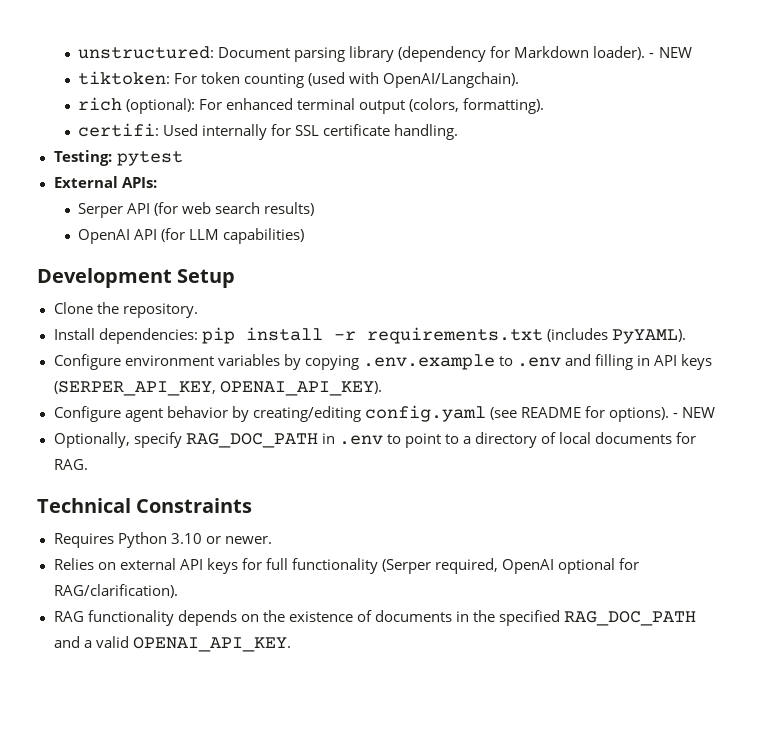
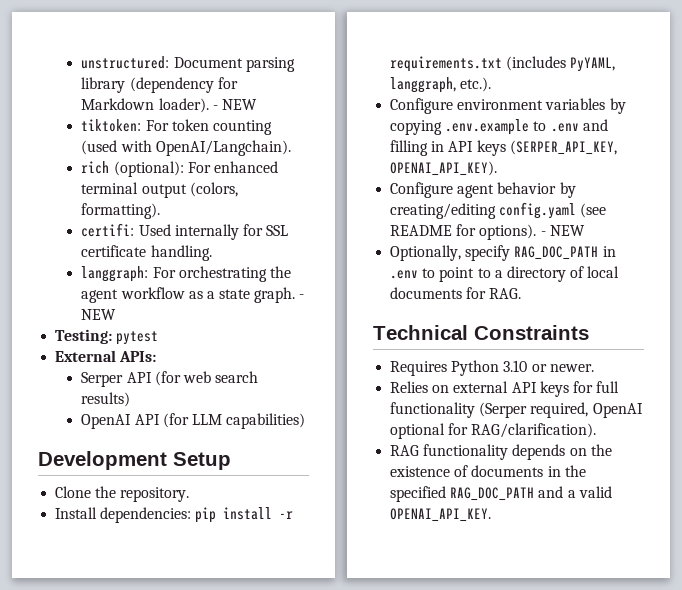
(459, 132) none -> [81,266,291,282] [81,287,305,303] [81,309,117,320] // langgraph: For orchestrating the agent workflow as a state graph. - NEW
[611,329,686,344] PyYAML). -> [570,57,616,72] [390,77,492,93] PyYAML, langgraph, etc.).

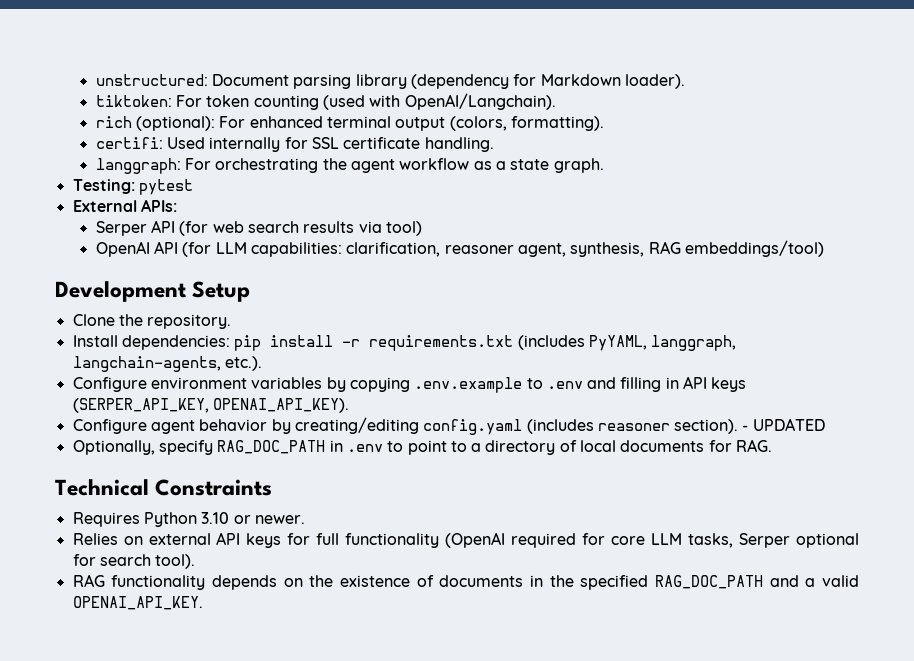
[212,99,257,110] - NEW -> (686, 81) none
[299,294,305,299] [81,309,117,320] - NEW -> (604, 165) none
[81,392,131,407] results) -> [303,221,423,236] results via tool)
[226,413,306,429] capabilities) -> [251,240,824,257] capabilities: clarification, reasoner agent, synthesis, RAG embeddings/tool)
(457, 85) none -> [72,356,221,372] langchain-agents,
[580,203,607,218] [390,224,585,240] (see README for options). - NEW -> [526,418,825,434] (includes reasoner section). - UPDATED
[479,402,643,418] [390,423,597,439] (Serper required, OpenAI optional for RAG/clarification). -> [445,532,860,548] [72,554,196,569] (OpenAI required for core LLM tasks, Serper optional for search tool).

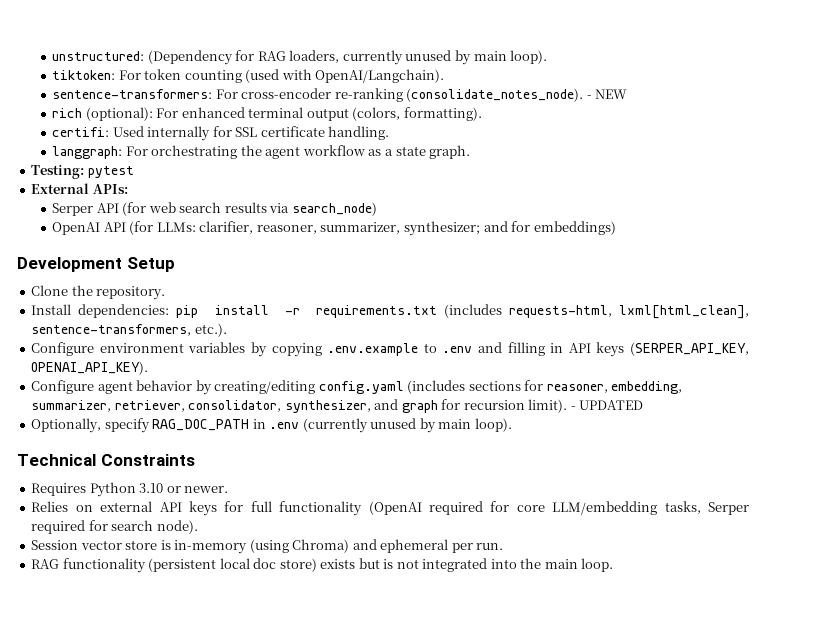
[212,74,686,89] Document parsing library (dependency for Markdown loader). -> [147,50,548,65] (Dependency for RAG loaders, currently unused by main loop).
(556, 101) none -> [52,88,628,102] // sentence-transformers: For cross-encoder re-ranking (consolidate_notes_node). - NEW
[386,221,423,236] tool) -> [291,202,377,216] search_node)
[215,240,824,257] LLM capabilities: clarification, reasoner agent, synthesis, RAG embeddings/tool) -> [156,221,616,236] LLMs: clarifier, reasoner, summarizer, synthesizer; and for embeddings)
[588,335,737,351] [72,356,221,372] PyYAML, langgraph, langchain-agents, -> [508,305,749,319] [31,324,192,336] requests-html, lxml[html_clean], sentence-transformers,
[597,419,739,434] reasoner section). -> [468,380,683,394] [31,399,568,413] sections for reasoner, embedding, summarizer, retriever, consolidator, synthesizer, and graph for recursion limit).
[387,439,773,455] to point to a directory of local documents for RAG. -> [302,418,512,433] (currently unused by main loop).
[651,533,683,545] LLM -> [552,501,658,515] LLM/embedding
[796,533,860,548] optional -> [31,520,86,534] required
[155,554,196,569] [72,574,860,590] [72,596,203,610] tool). // RAG functionality depends on the existence of documents in the specified RAG_DOC_PATH and a valid OPENAI_API_KEY. -> [156,520,198,534] [31,539,504,554] [31,558,614,573] node). // Session vector store is in-memory (using Chroma) and ephemeral per run. // RAG functionality (persistent local doc store) exists but is not integrated into the main loop.

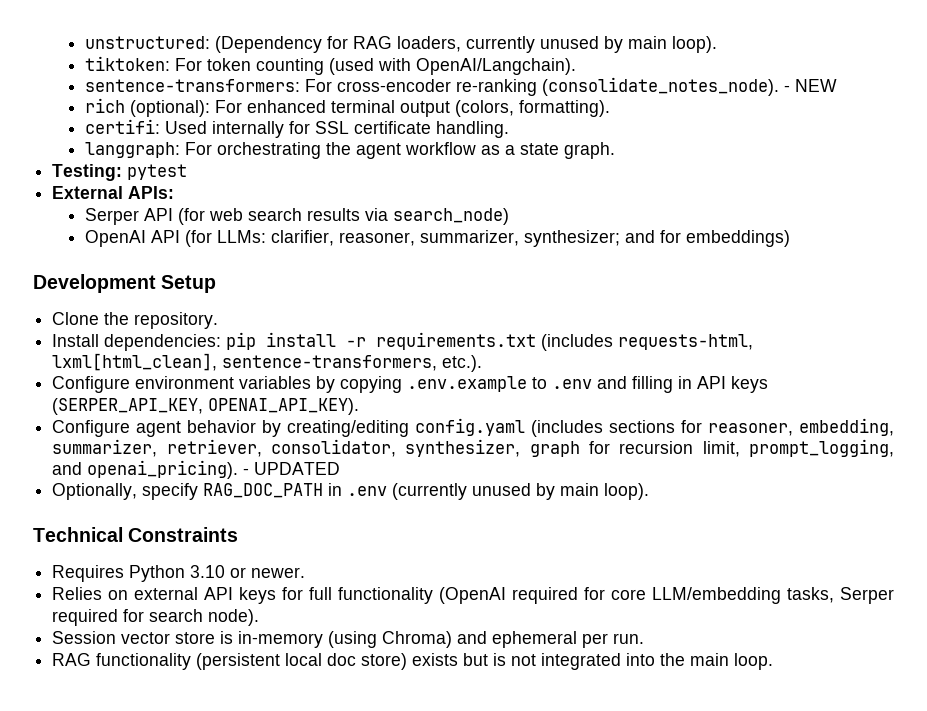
[374,399,399,410] and -> (521, 448) none
[528,399,568,413] limit). -> [702,439,894,457] [52,460,239,479] limit, prompt_logging, and openai_pricing).

